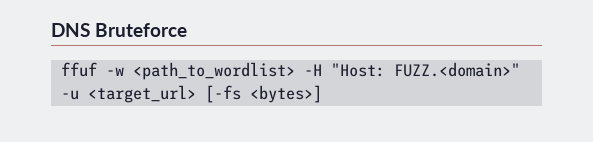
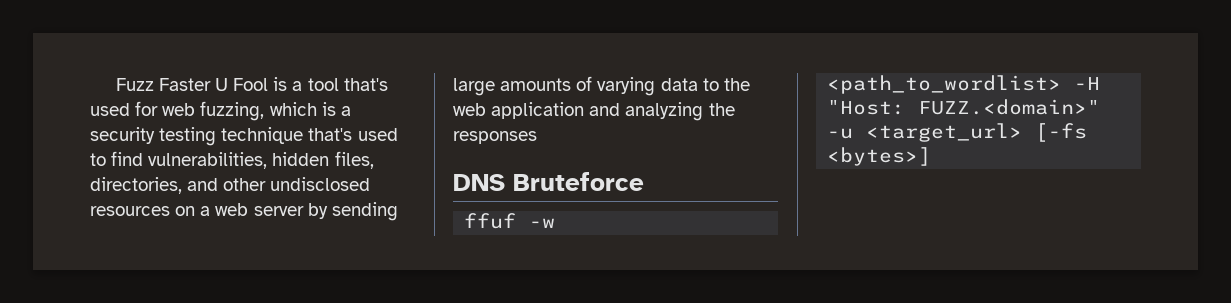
(51, 30) none -> [115,77,388,91] [90,101,351,121] [90,127,398,146] [90,151,374,169] [90,177,371,194] [90,202,398,221] [453,76,750,96] [453,102,735,121] [453,131,537,144] Fuzz Faster U Fool is a tool that's used for web fuzzing, which is a security testing technique that's used to find vulnerabilities, hidden files, directories, and other undisclosed resources on a web server by sending large amounts of varying data to the web application and analyzing the responses //

